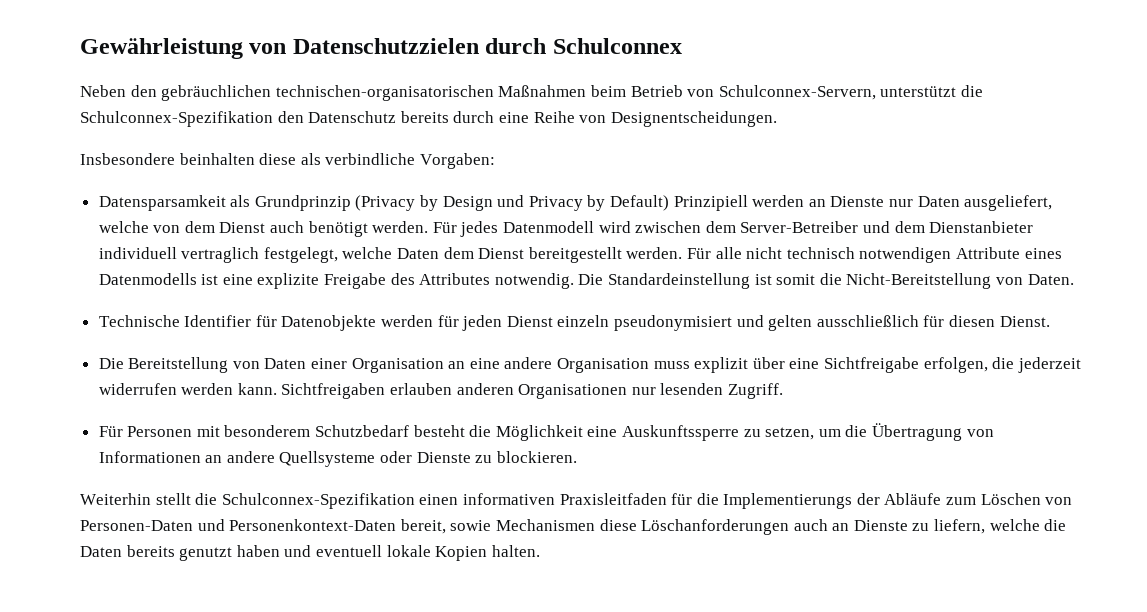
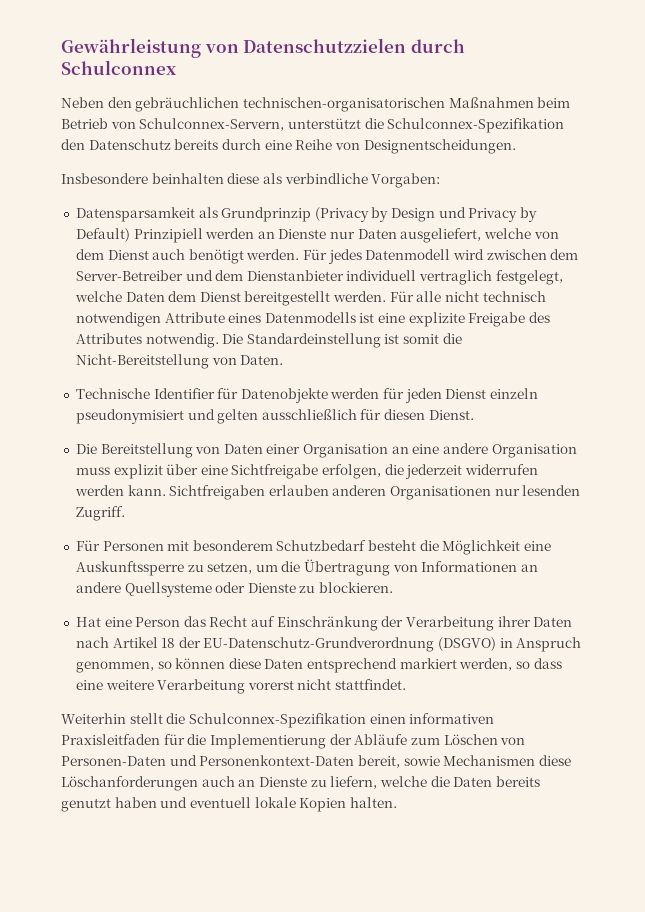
(577, 457) none -> [75,616,573,631] [75,637,582,652] [75,658,562,673] [75,679,407,694] // Hat eine Person das Recht auf Einschränkung der Verarbeitung ihrer Daten nach Artikel 18 der EU-Datenschutz-Grundverordnung (DSGVO) in Anspruch genommen, so können diese Daten entsprechend markiert werden, so dass eine weitere Verarbeitung vorerst nicht stattfindet.
[723,493,853,509] Implementierungs -> [209,734,326,749] Implementierung

